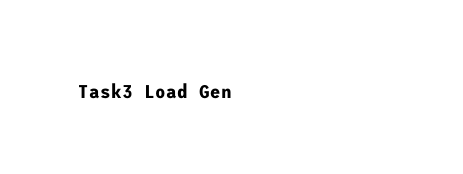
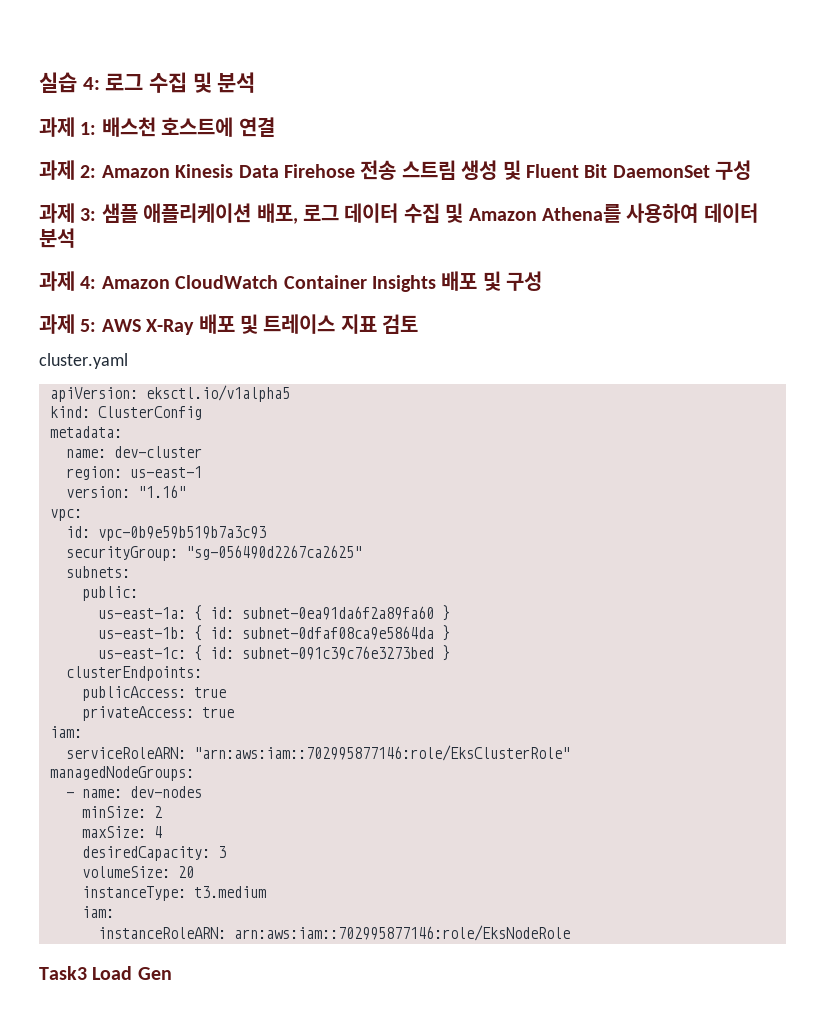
(78, 91) none -> [39,72,256,93] [39,117,275,137] [39,160,752,180] [39,203,758,224] [39,228,75,248] [39,271,543,292] [39,314,419,335] [39,353,128,369] [49,385,290,402] [49,406,202,420] [49,426,122,438] [65,446,202,458] [65,466,202,480] [65,485,186,498] [49,509,82,521] [65,526,266,541] [65,545,362,561] [65,566,130,578] [81,586,138,601] [97,605,450,621] [97,625,450,641] [97,645,450,661] [65,666,202,681] [81,686,226,701] [81,706,234,721] [49,726,82,738] [65,745,570,761] [49,766,194,781] [65,786,202,798] [81,806,162,818] [81,826,162,838] [81,846,226,861] [81,866,194,878] [81,886,266,901] [81,906,114,918] [97,925,570,941] 실습 4: 로그 수집 및 분석 // 과제 1: 배스천 호스트에 연결 // 과제 2: Amazon Kinesis Data Firehose 전송 스트림 생성 및 Fluent Bit DaemonSet 구성 // 과제 3: 샘플 애플리케이션 배포, 로그 데이터 수집 및 Amazon Athena를 사용하여 데이터 분석 // 과제 4: Amazon CloudWatch Container Insights 배포 및 구성 // 과제 5: AWS X-Ray 배포 및 트레이스 지표 검토 // cluster.yaml // apiVersion: eksctl.io/v1alpha5 // kind: ClusterConfig // metadata: // name: dev-cluster // region: us-east-1 // version: "1.16" // vpc: // id: vpc-0b9e59b519b7a3c93 // securityGroup: "sg-056490d2267ca2625" // subnets: // public: // us-east-1a: { id: subnet-0ea91da6f2a89fa60 } // us-east-1b: { id: subnet-0dfaf08ca9e5864da } // us-east-1c: { id: subnet-091c39c76e3273bed } // clusterEndpoints: // publicAccess: true // privateAccess: true // iam: // serviceRoleARN: "arn:aws:iam::702995877146:role/EksClusterRole" // managedNodeGroups: // - name: dev-nodes // minSize: 2 // maxSize: 4 // desiredCapacity: 3 // volumeSize: 20 // instanceType: t3.medium // iam: // instanceRoleARN: arn:aws:iam::702995877146:role/EksNodeRole //

